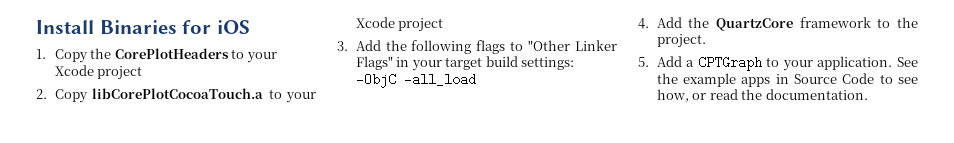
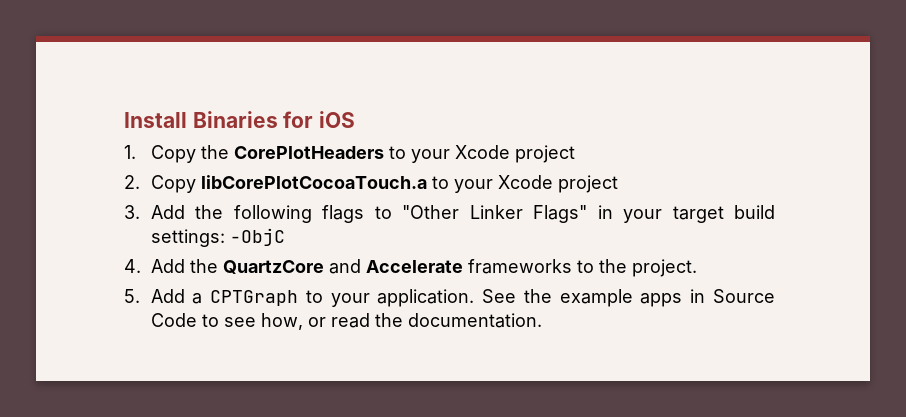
[403,73,476,86] -all_load -> (285, 237) none
[799,17,871,28] framework -> [328,259,572,274] and Accelerate frameworks

